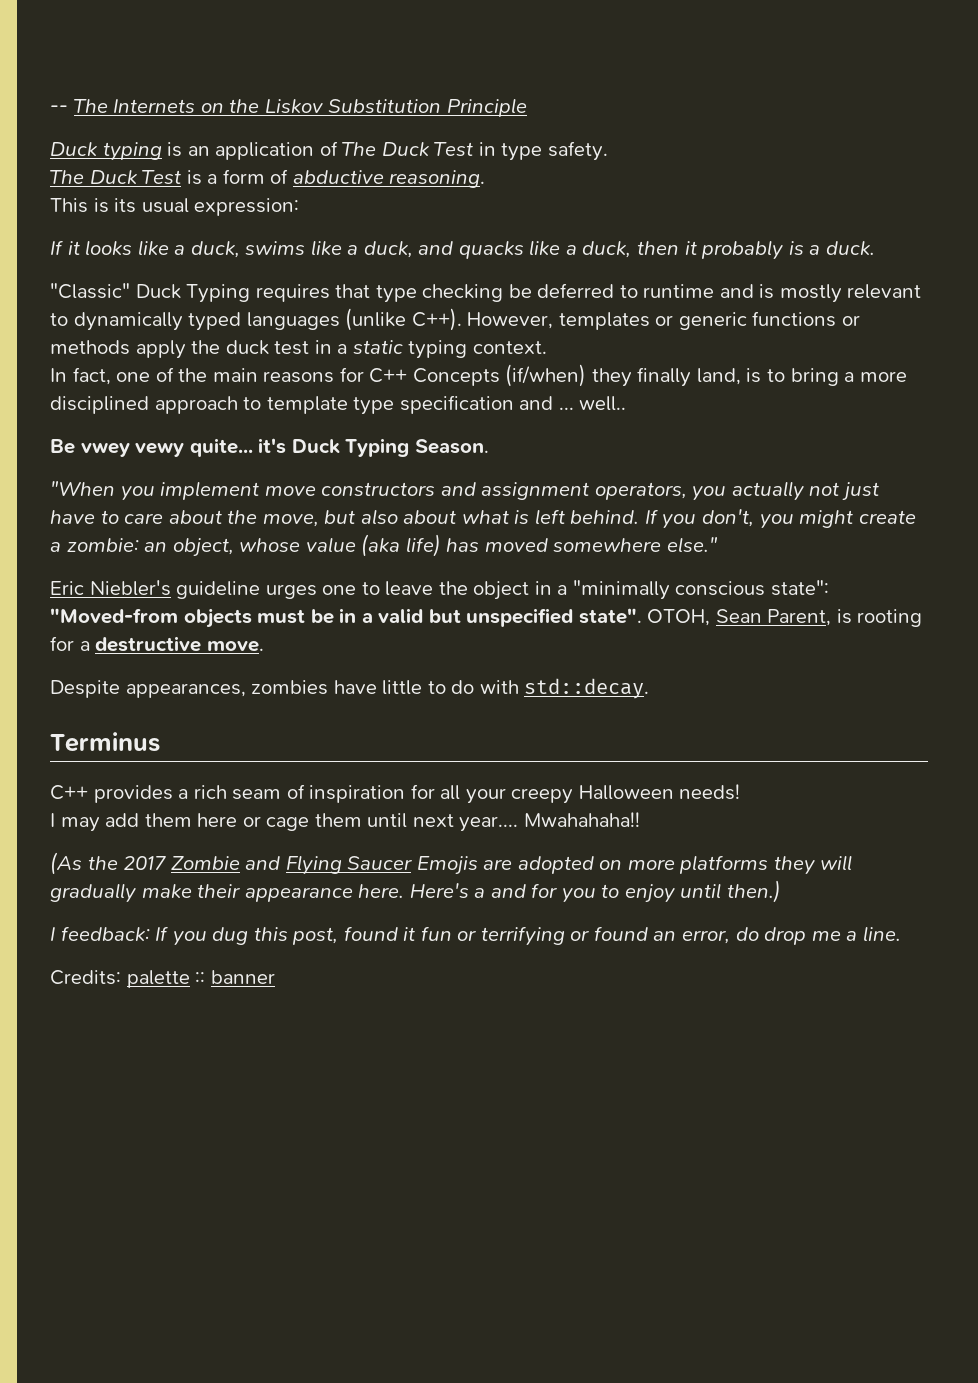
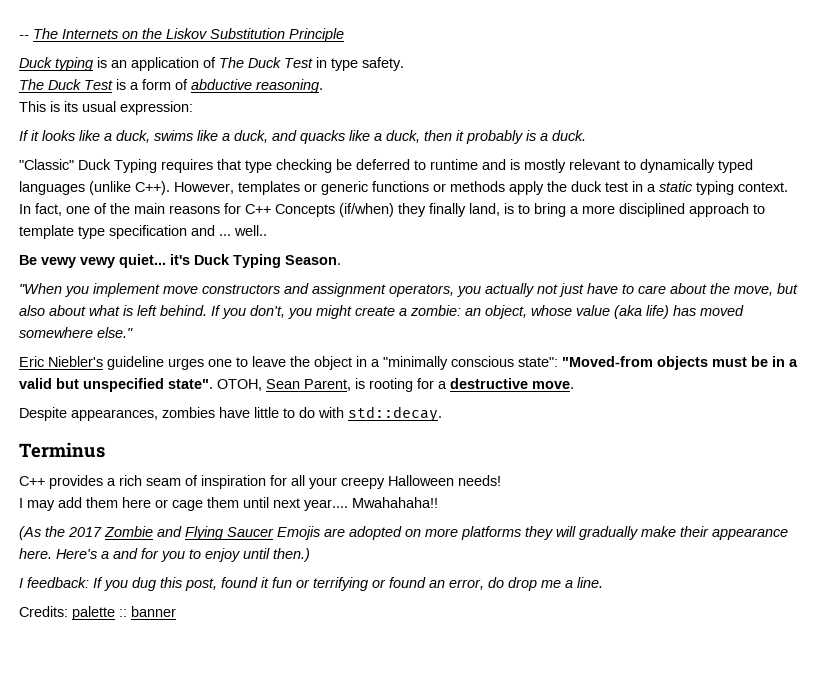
[80,438,253,457] vwey vewy quite... -> [41,254,166,268] vewy vewy quiet...

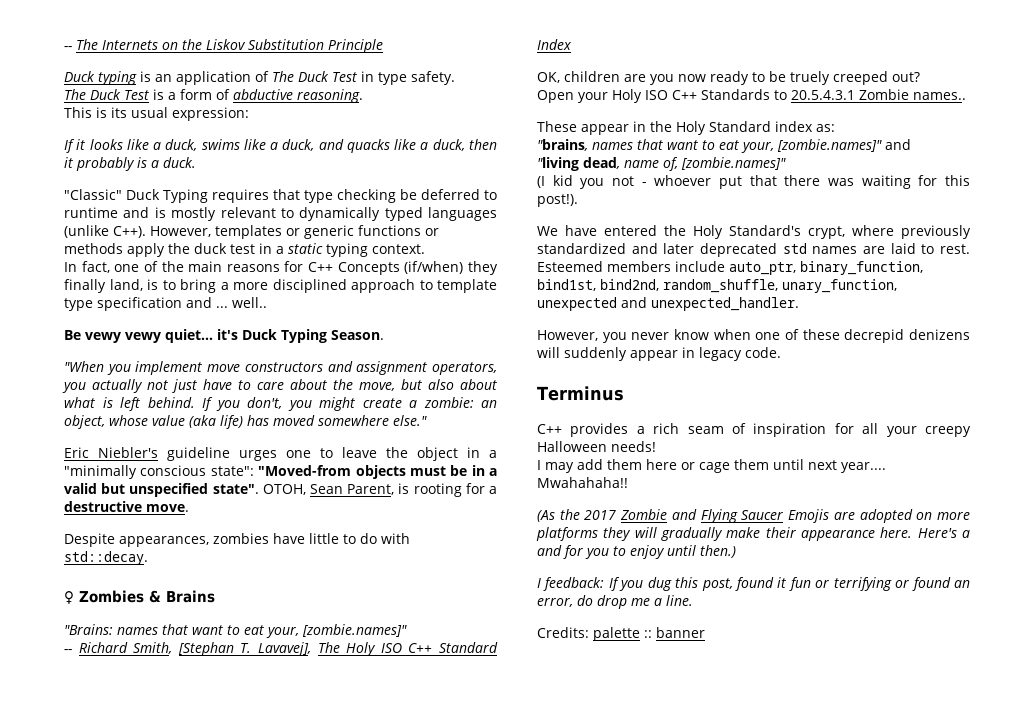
(442, 414) none -> [64,590,215,604] [64,624,407,638] [64,642,499,656] [537,39,572,50] [537,71,920,85] [537,89,966,103] [537,121,835,135] [537,139,911,153] [537,157,786,171] [537,175,970,189] [537,194,578,207] [537,225,971,239] [537,243,970,257] [537,261,923,275] [537,279,897,293] [537,297,799,311] [537,329,970,343] [537,347,781,361] // ♀ Zombies & Brains // "Brains: names that want to eat your, [zombie.names]" // -- Richard Smith, [Stephan T. Lavavej], The Holy ISO C++ Standard Index // OK, children are you now ready to be truely creeped out? // Open your Holy ISO C++ Standards to 20.5.4.3.1 Zombie names.. // These appear in the Holy Standard index as: // "brains, names that want to eat your, [zombie.names]" and // "living dead, name of, [zombie.names]" // (I kid you not - whoever put that there was waiting for this post!). // We have entered the Holy Standard's crypt, where previously standardized and later deprecated std names are laid to rest. Esteemed members include auto_ptr, binary_function, bind1st, bind2nd, random_shuffle, unary_function, unexpected and unexpected_handler. // However, you never know when one of these decrepid denizens will suddenly appear in legacy code.

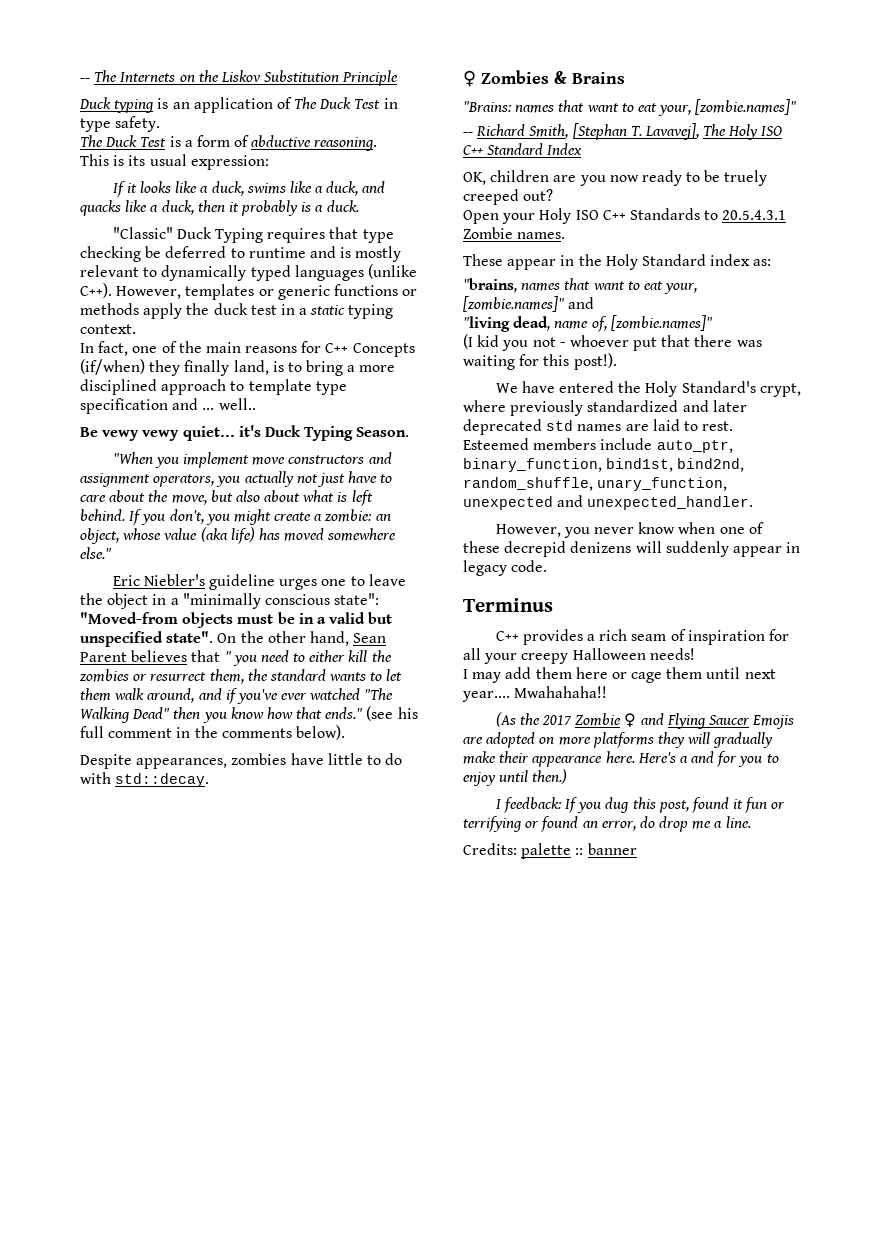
[262,483,497,497] [64,501,189,512] OTOH, Sean Parent, is rooting for a destructive move. -> [217,631,387,646] [80,650,392,666] [79,669,403,684] [80,688,394,704] [80,706,418,723] [80,725,345,740] On the other hand, Sean Parent believes that " you need to either kill the zombies or resurrect them, the standard wants to let them walk around, and if you've ever watched "The Walking Dead" then you know how that ends." (see his full comment in the comments below).
[913,92,966,100] names.. -> [517,232,566,239] names.
(668, 514) none -> [624,713,637,728] ♀

